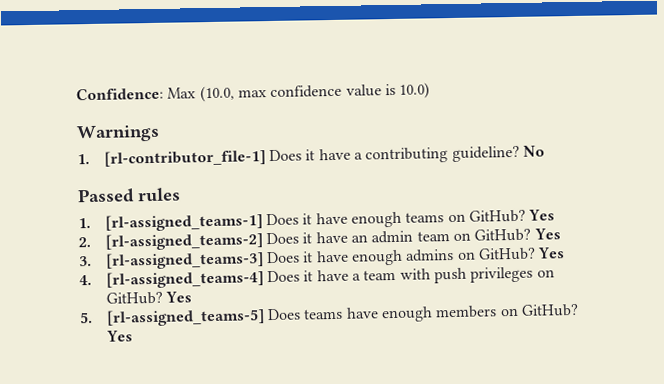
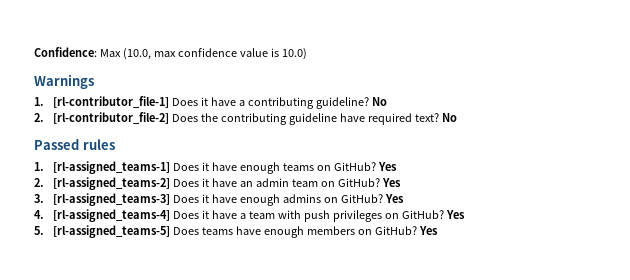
(545, 151) none -> [34,112,458,125] // 2. [rl-contributor_file-2] Does the contributing guideline have required text? No

